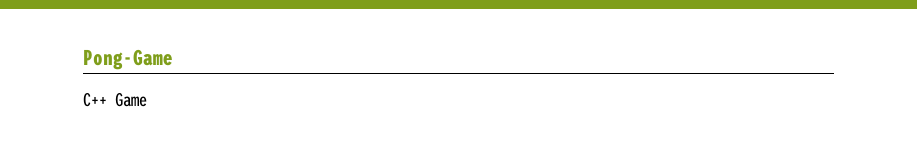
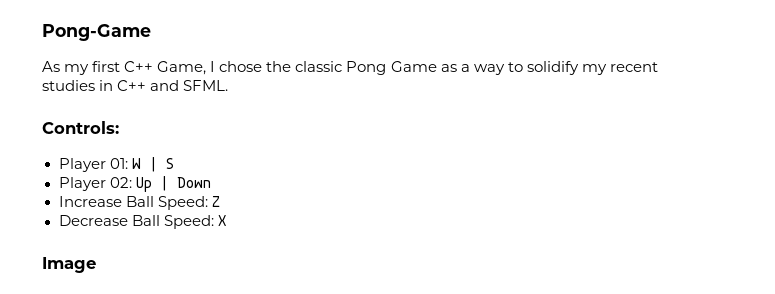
[83,92,147,107] C++ Game -> [42,61,658,75] [42,80,229,91] [42,121,119,134] [58,157,174,172] [58,176,211,192] [58,196,220,210] [58,215,226,229] [42,257,96,273] As my first C++ Game, I chose the classic Pong Game as a way to solidify my recent studies in C++ and SFML. // Controls: // Player 01: W | S // Player 02: Up | Down // Increase Ball Speed: Z // Decrease Ball Speed: X // Image

